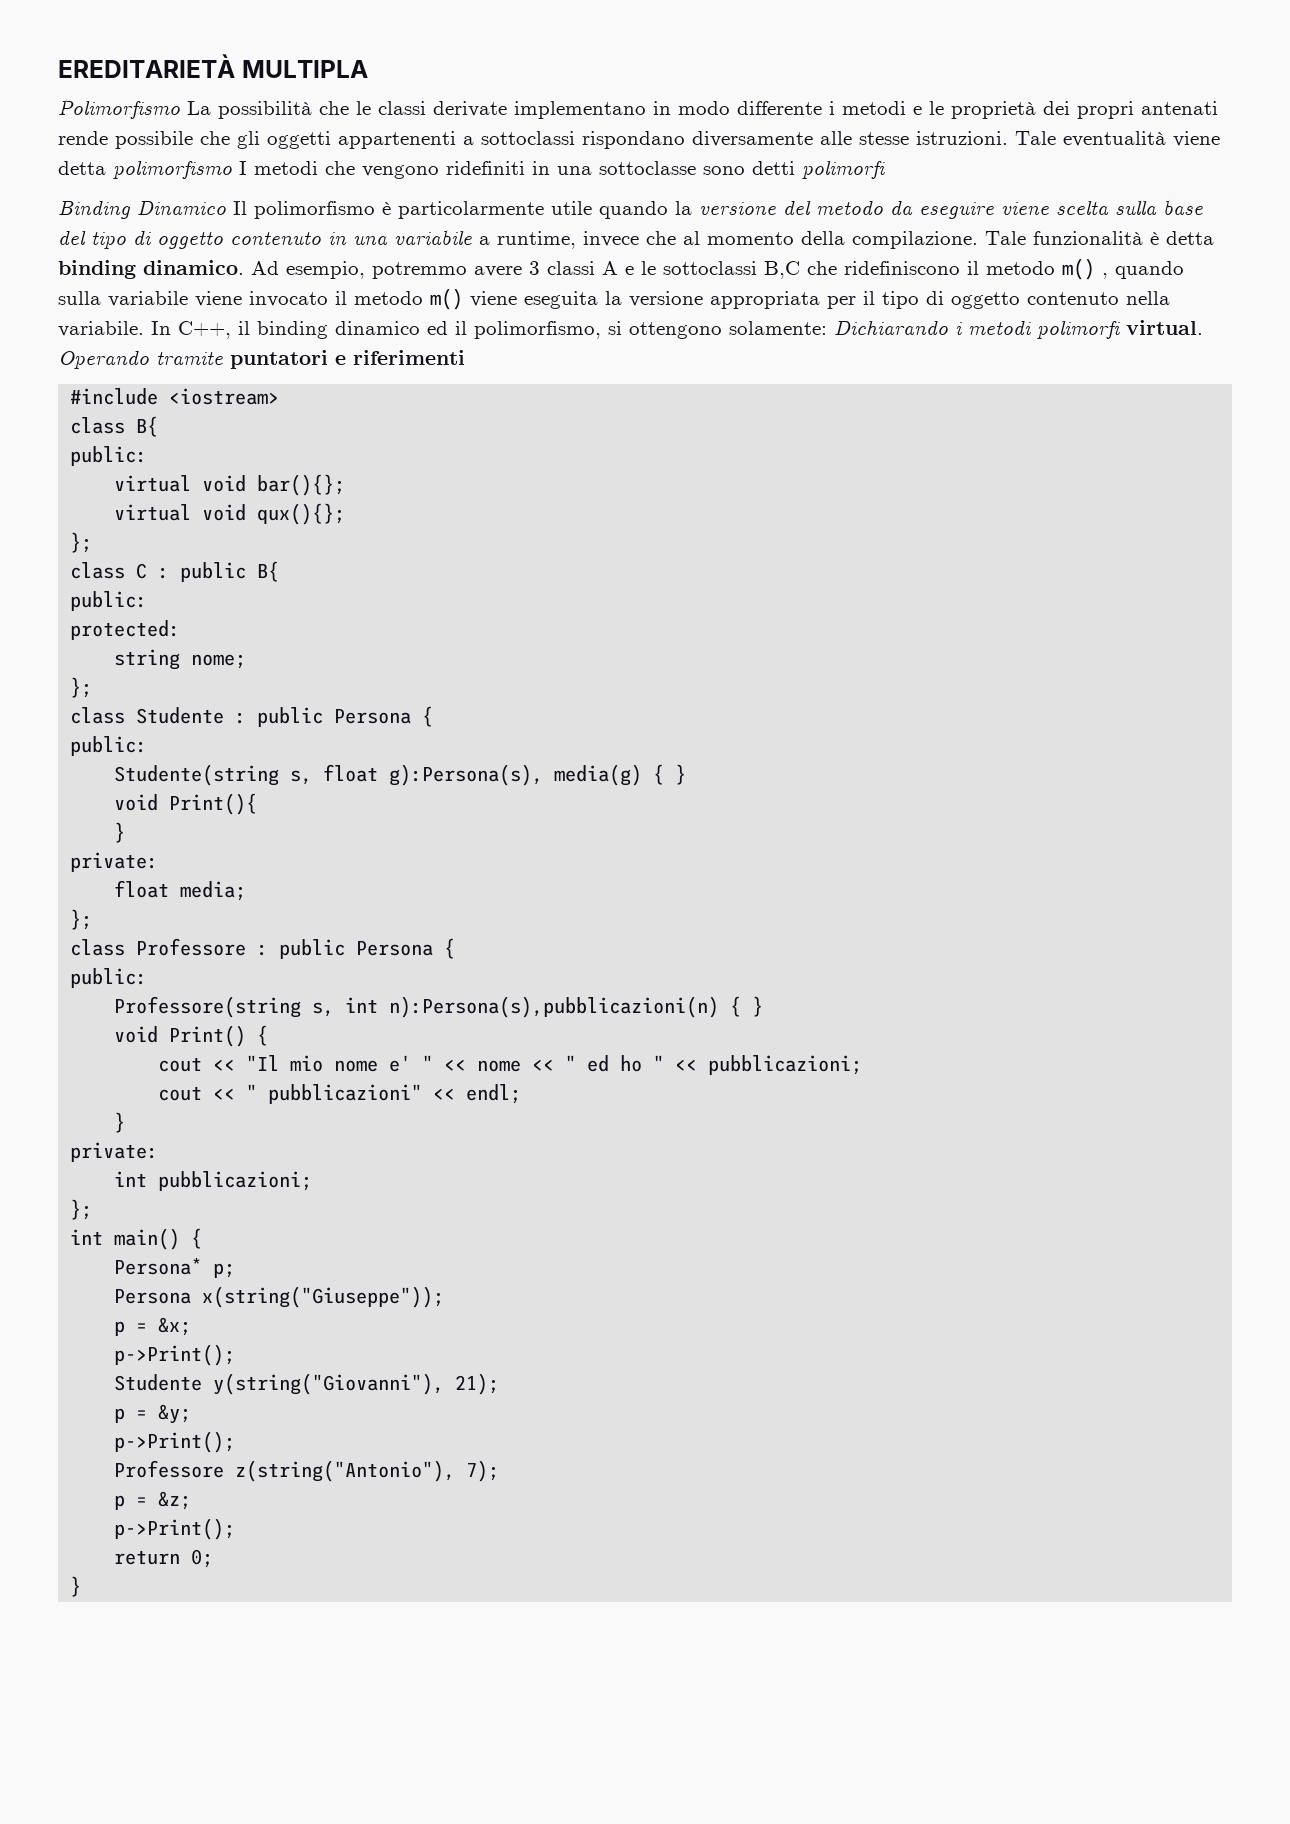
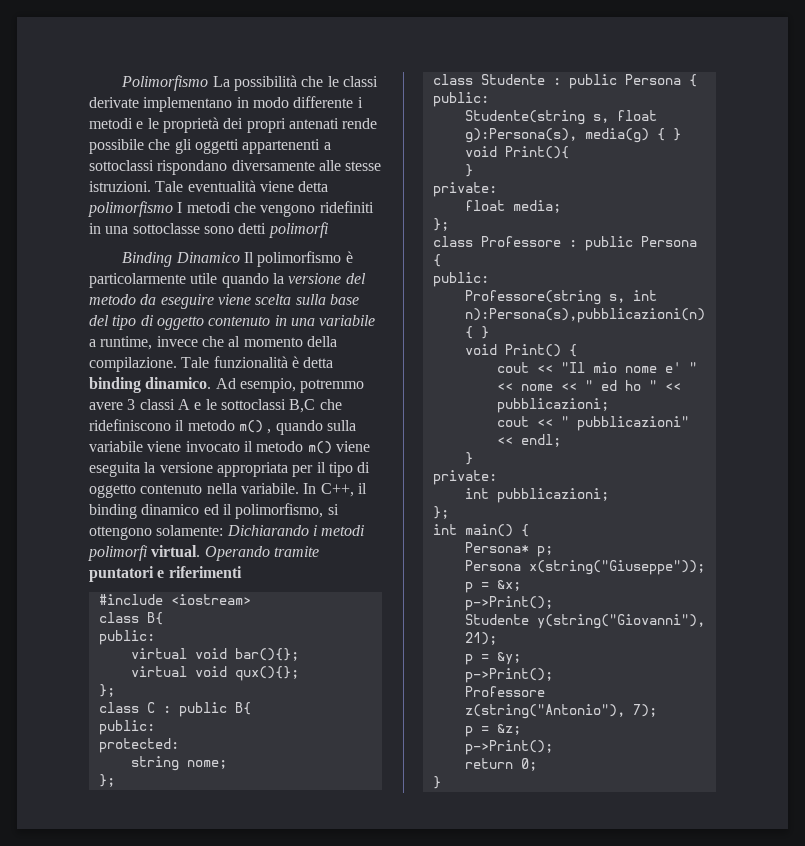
[58,54,368,78] EREDITARIETÀ MULTIPLA // -> (121, 83) none

